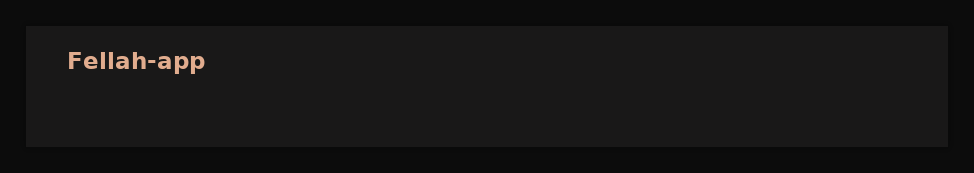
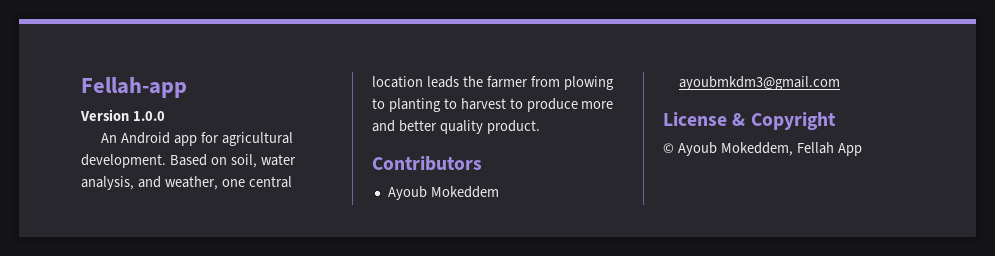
(205, 63) none -> [80,109,165,121] [101,132,293,146] [81,154,296,168] [81,176,292,190] [372,76,614,90] [372,98,614,112] [372,120,540,134] [372,156,482,171] [387,186,499,200] [678,76,840,90] [663,112,836,130] [663,142,862,156] // Version 1.0.0 // An Android app for agricultural development. Based on soil, water analysis, and weather, one central location leads the farmer from plowing to planting to harvest to produce more and better quality product. // Contributors // Ayoub Mokeddem ayoubmkdm3@gmail.com // License & Copyright // © Ayoub Mokeddem, Fellah App

